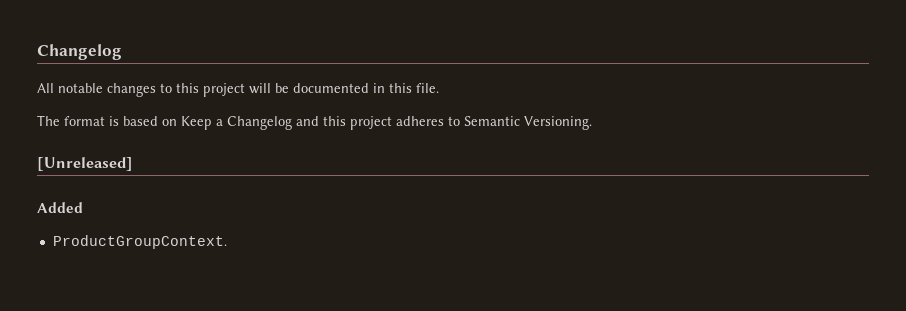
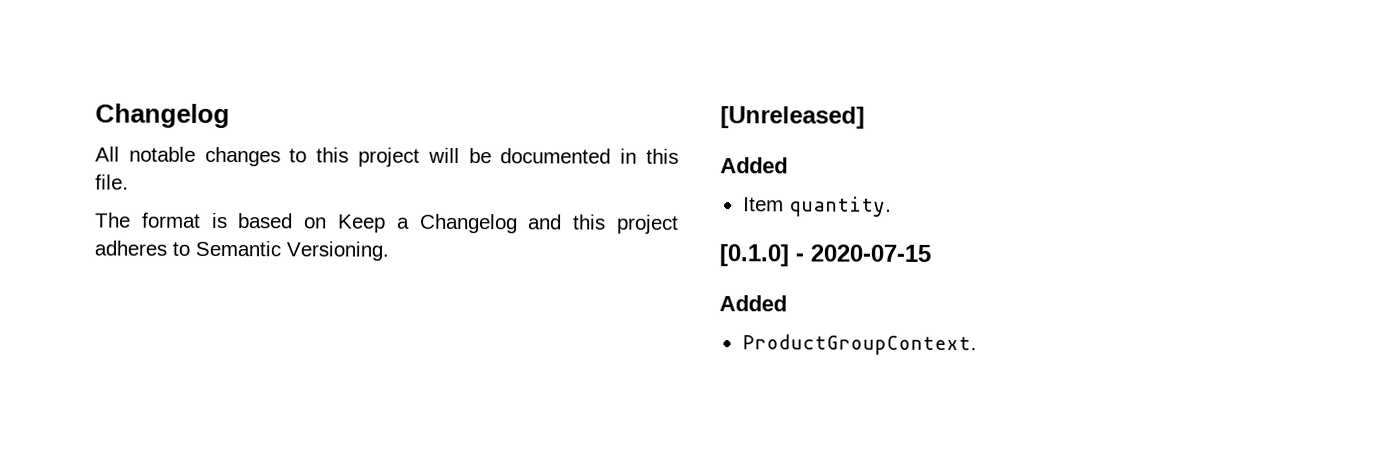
(83, 207) none -> [742,196,892,217] [719,244,931,267] [719,295,787,312] // Item quantity. // [0.1.0] - 2020-07-15 // Added

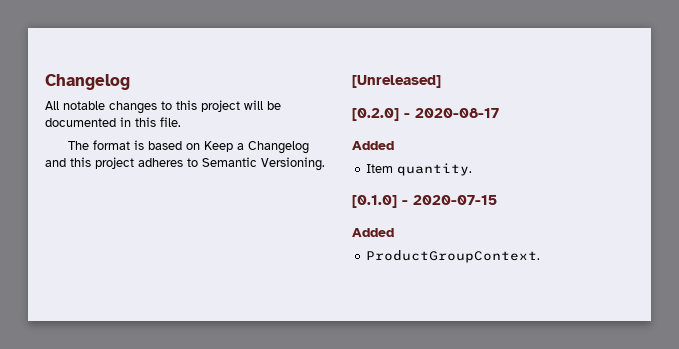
(865, 117) none -> [352,108,499,121] // [0.2.0] - 2020-08-17

